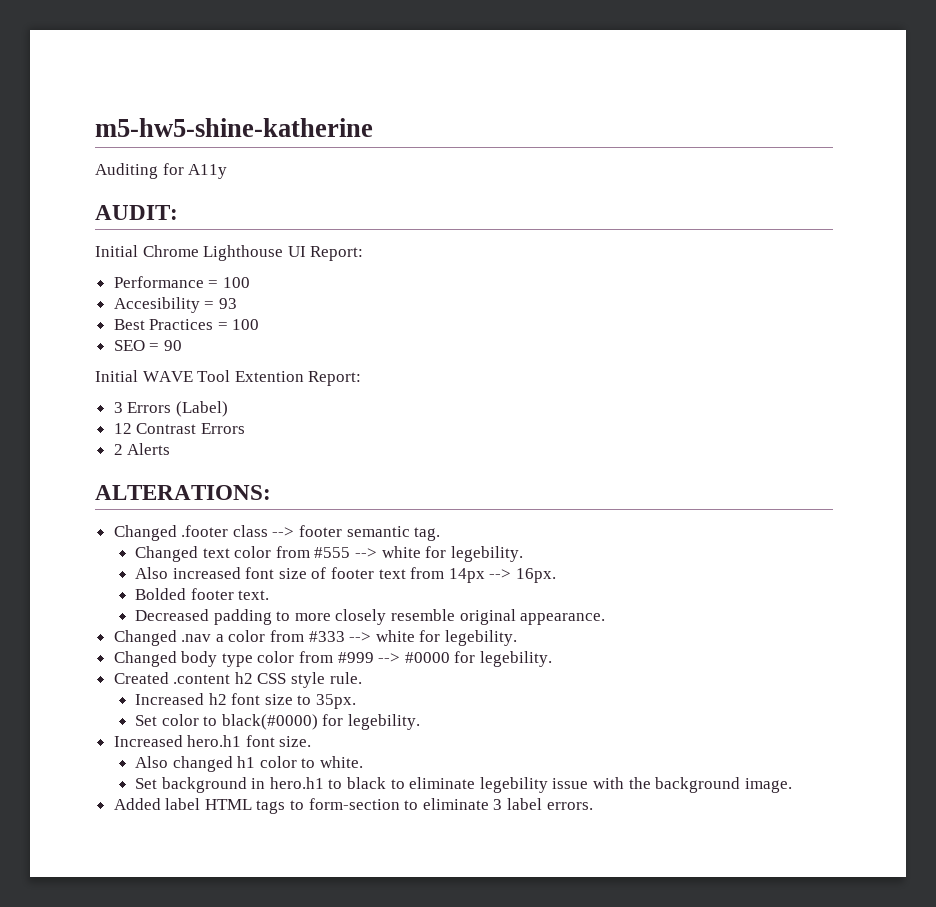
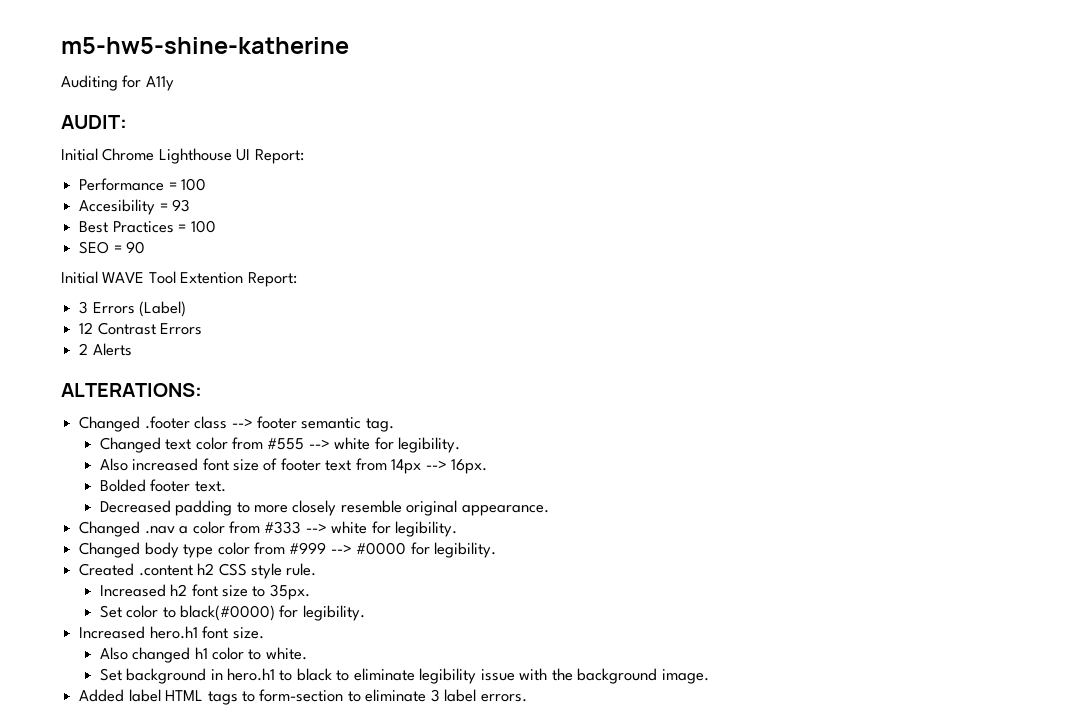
[450,546,523,562] legebility. -> [398,437,461,453] legibility.
[445,630,518,646] legebility. -> [395,521,458,537] legibility.
[480,651,553,667] legebility. -> [434,542,497,558] legibility.
[347,714,420,730] legebility. -> [302,605,365,621] legibility.
[479,777,548,793] legebility -> [419,668,477,684] legibility

